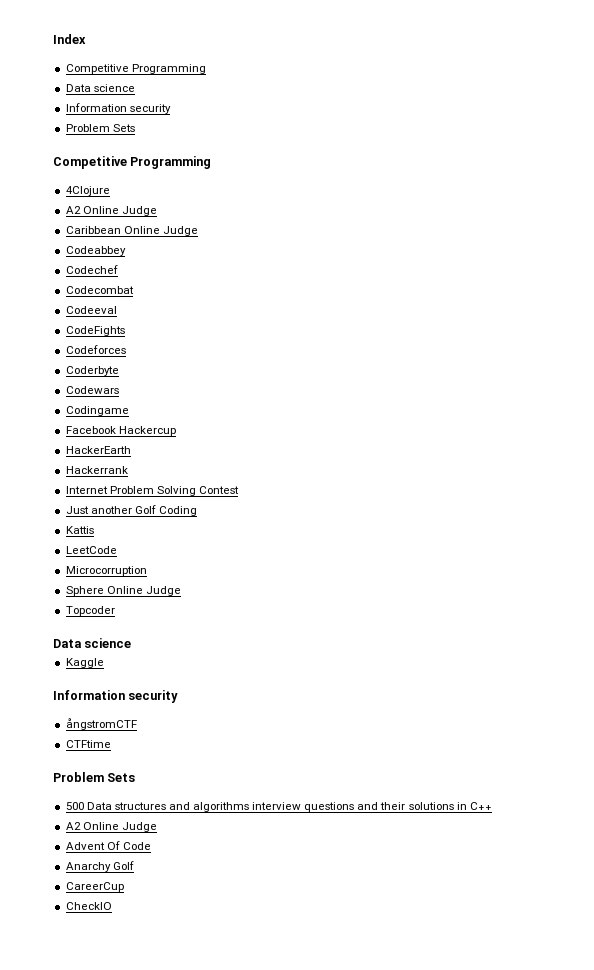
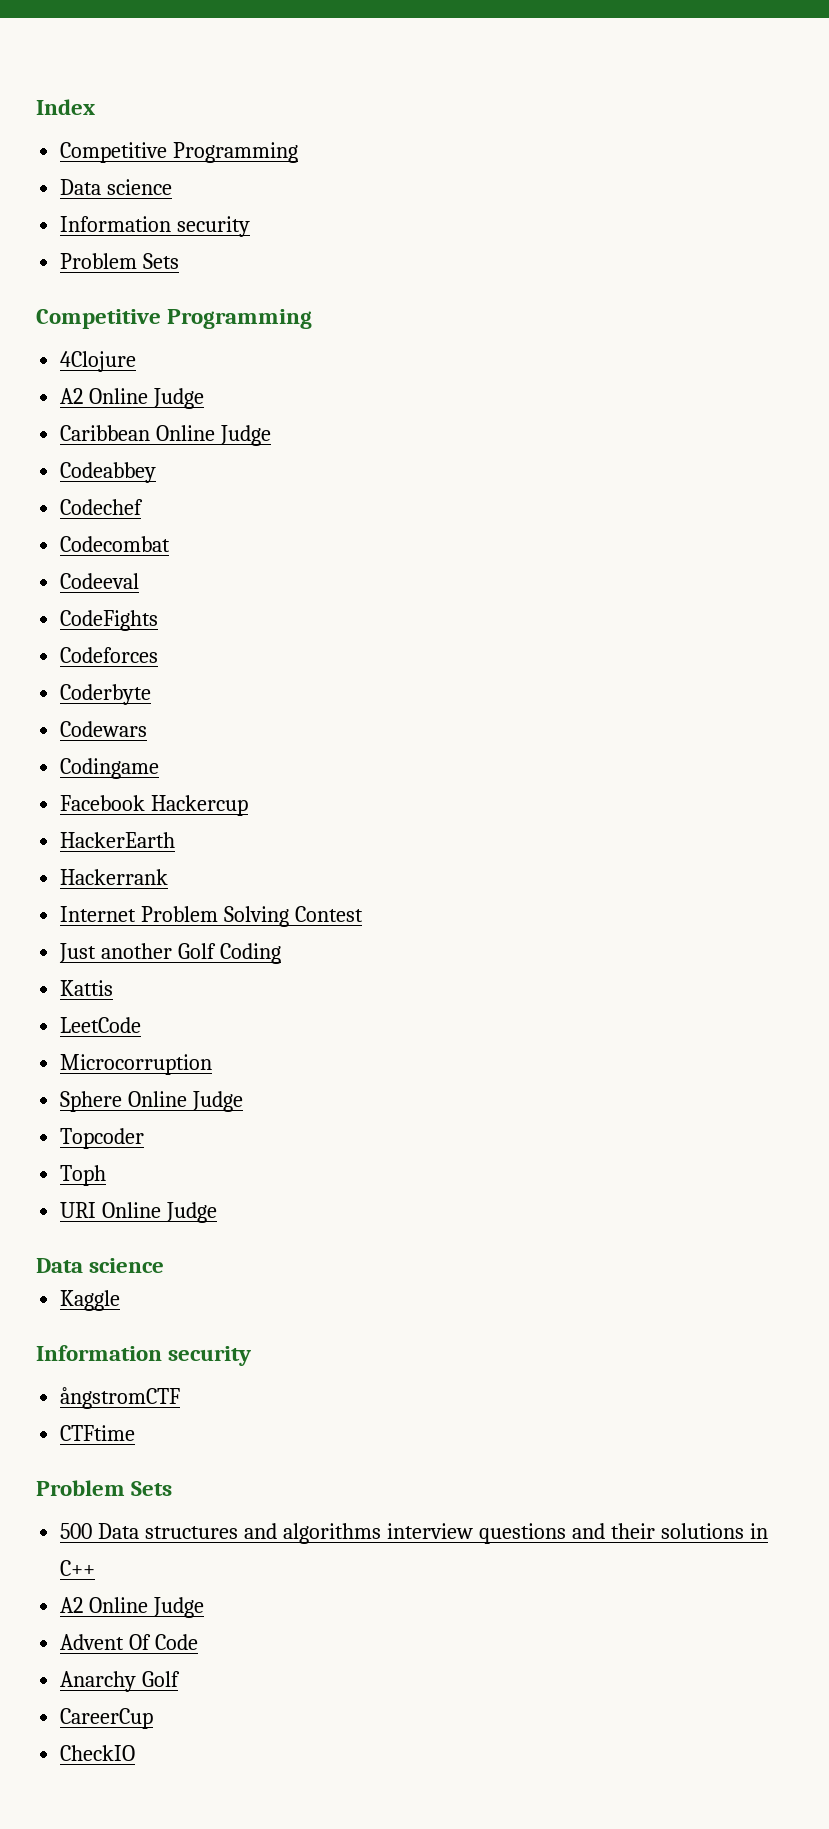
(115, 611) none -> [60,1165,107,1186] [60,1202,218,1223] // Toph // URI Online Judge

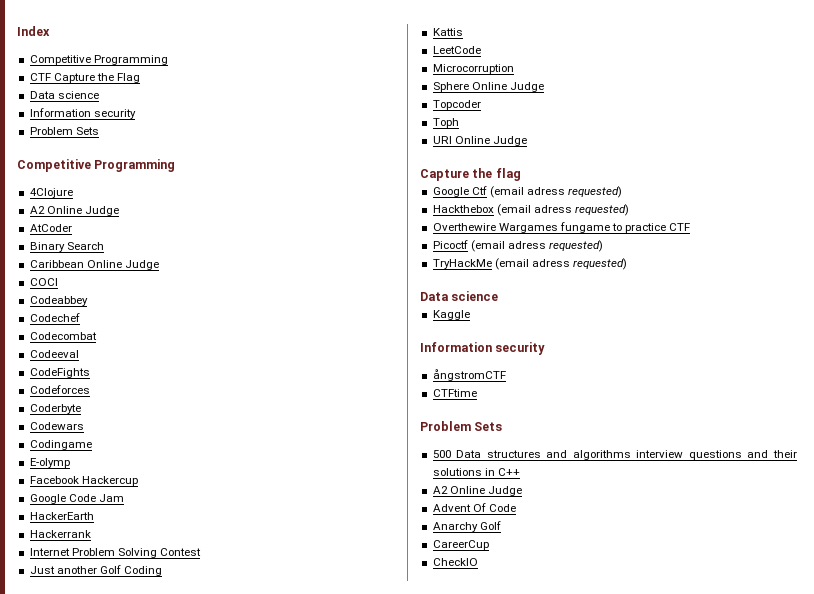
(299, 152) none -> [29,73,140,83] // CTF Capture the Flag
(205, 398) none -> [29,224,72,232] [29,242,104,252] // AtCoder // Binary Search
(272, 435) none -> [29,278,58,286] // COCI
(160, 768) none -> [29,458,70,468] // E-olymp
(249, 805) none -> [29,494,124,504] // Google Code Jam
(218, 1212) none -> [420,168,521,181] [432,186,623,198] [432,204,629,216] [432,222,691,233] [432,240,603,252] [432,258,627,270] // Capture the flag // Google Ctf (email adress requested) // Hackthebox (email adress requested) // Overthewire Wargames fungame to practice CTF // Picoctf (email adress requested) // TryHackMe (email adress requested)

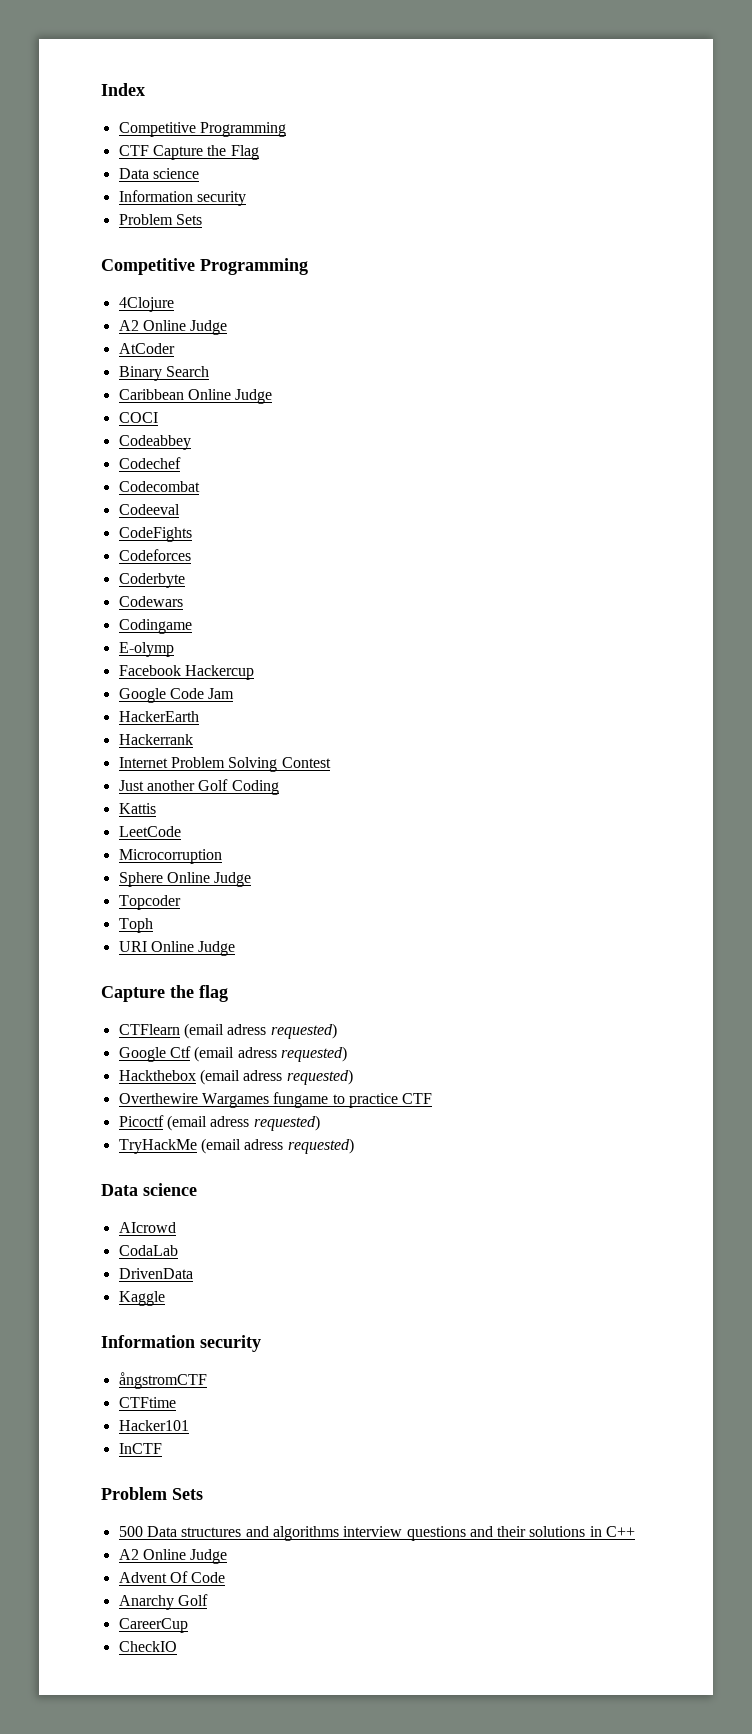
(521, 174) none -> [118,1023,337,1039] // CTFlearn (email adress requested)
(499, 296) none -> [118,1222,176,1233] [118,1245,178,1256] [118,1268,193,1279] // AIcrowd // CodaLab // DrivenData
(477, 393) none -> [118,1420,189,1431] [118,1443,162,1454] // Hacker101 // InCTF

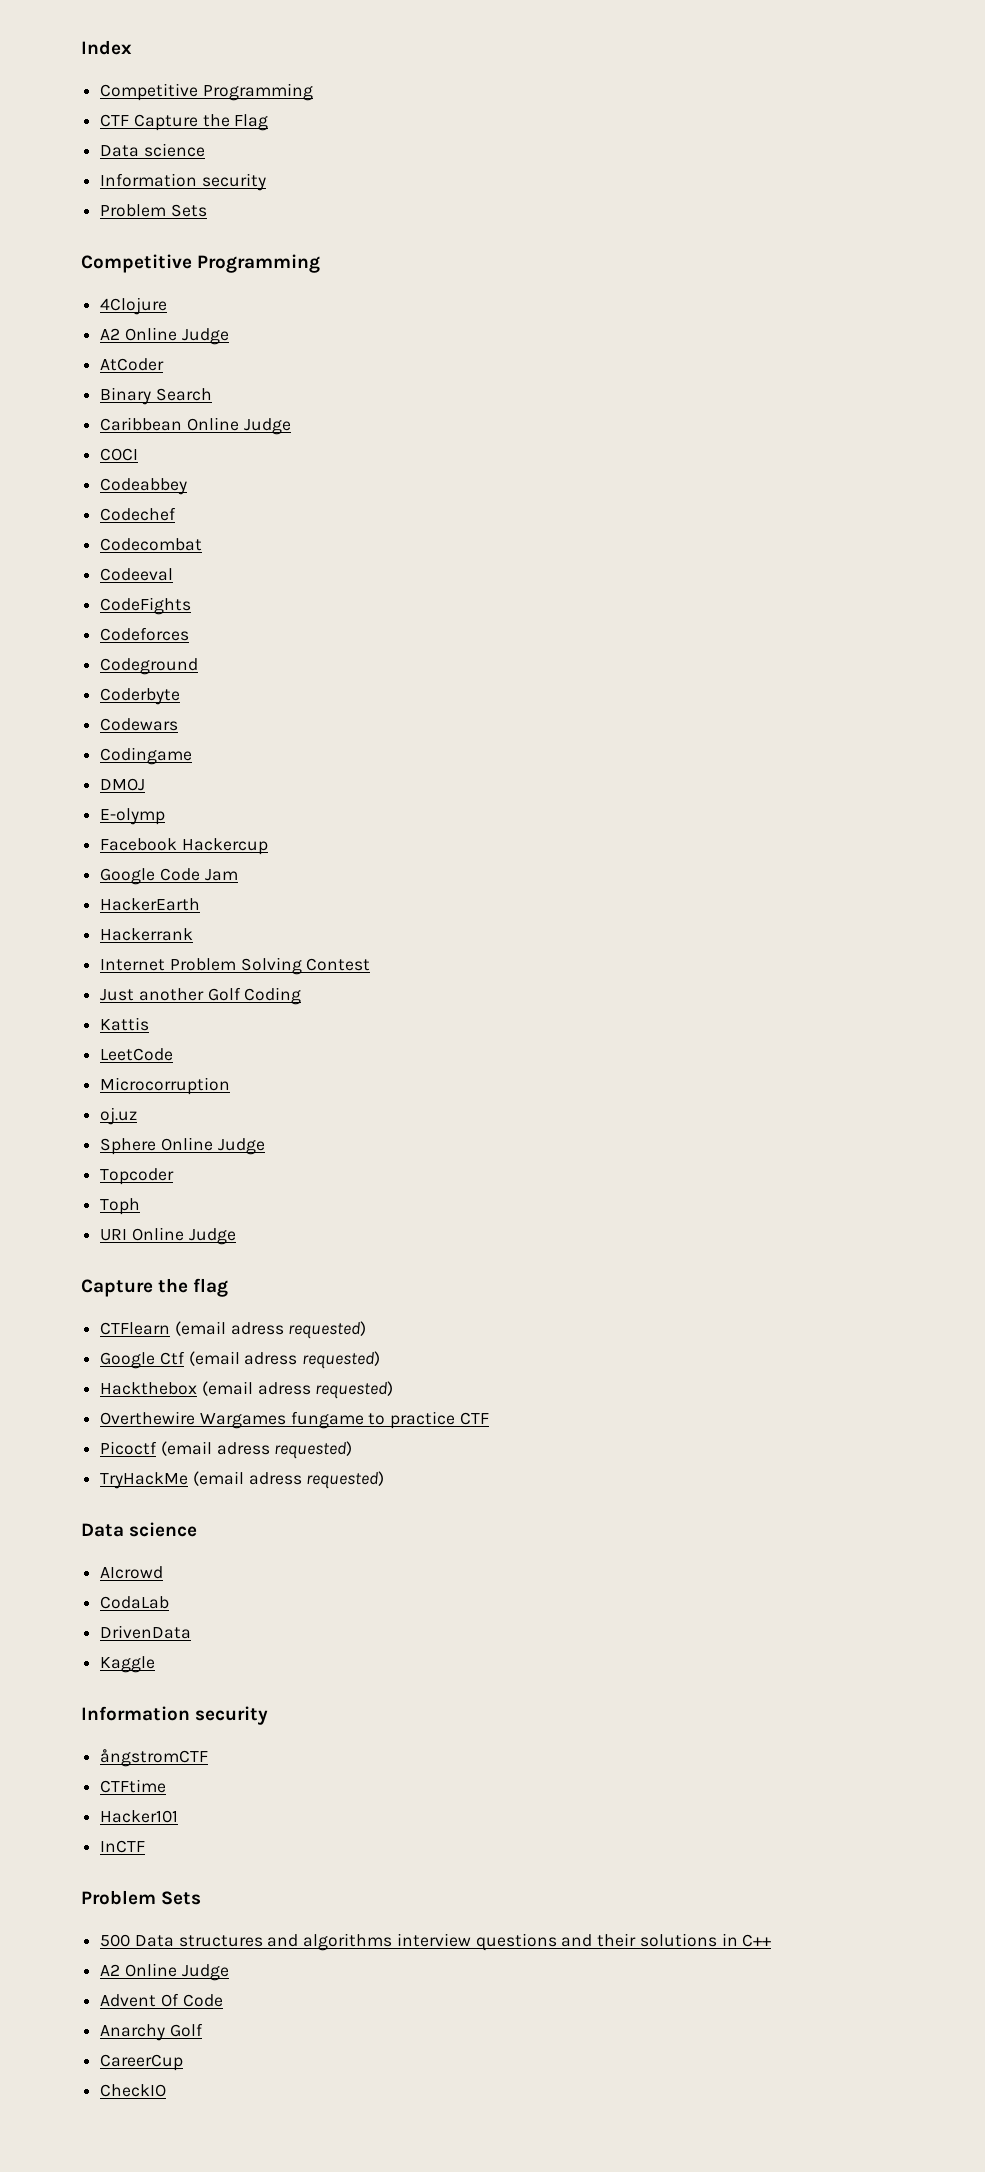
(191, 555) none -> [100,658,199,675] // Codeground
(192, 626) none -> [100,778,146,791] // DMOJ
(222, 856) none -> [100,1107,138,1125] // oj.uz

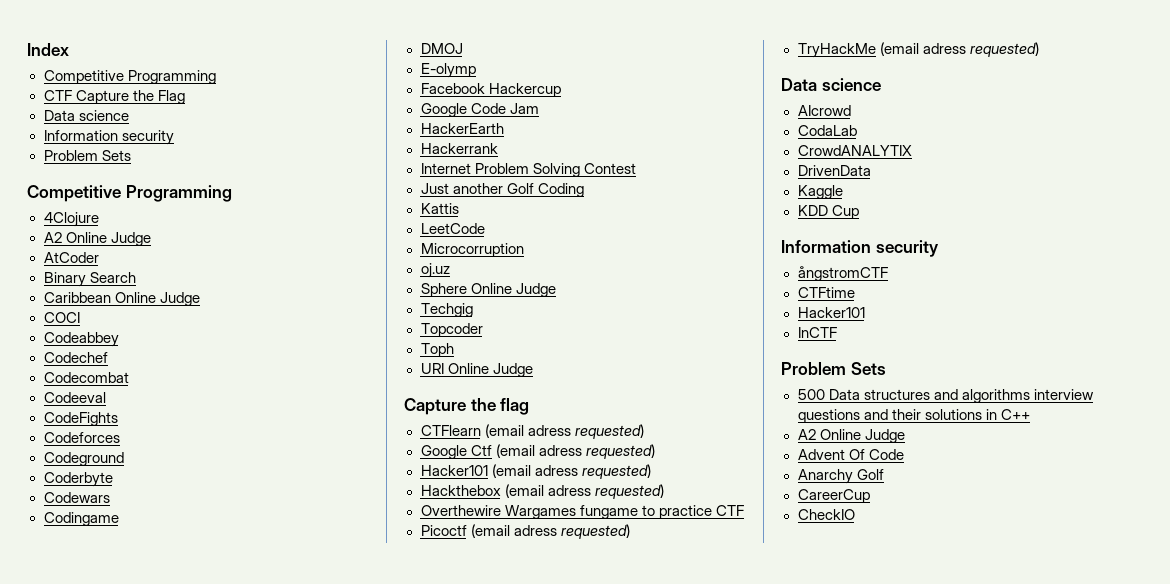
(265, 1146) none -> [420,303,473,317] // Techgig
(381, 1360) none -> [420,464,651,479] // Hacker101 (email adress requested)
(170, 1602) none -> [797,145,912,156] // CrowdANALYTIX
(156, 1664) none -> [797,205,859,219] // KDD Cup

